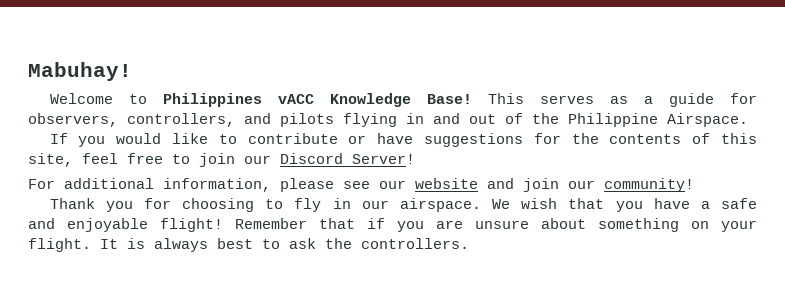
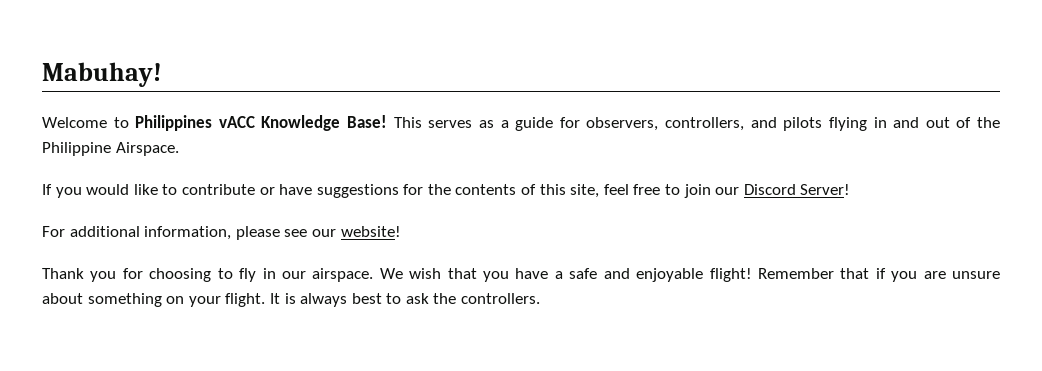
[415,178,694,192] website and join our community! -> [340,226,401,237] website!

